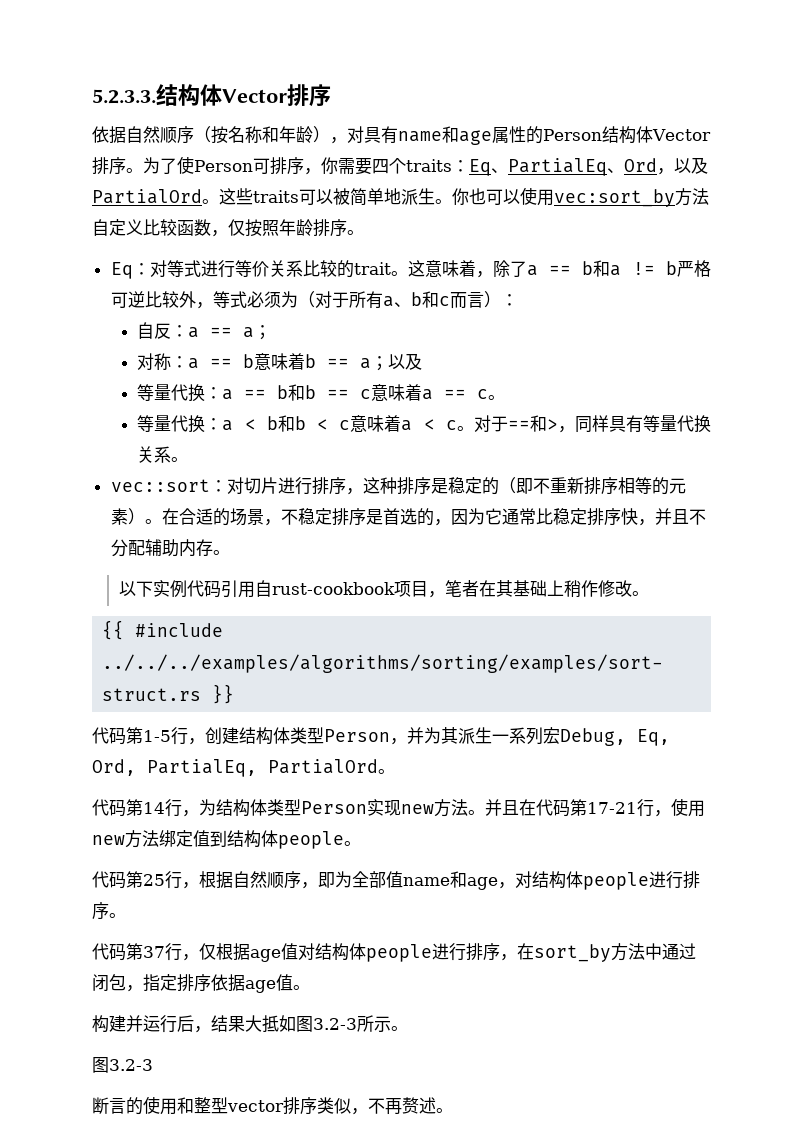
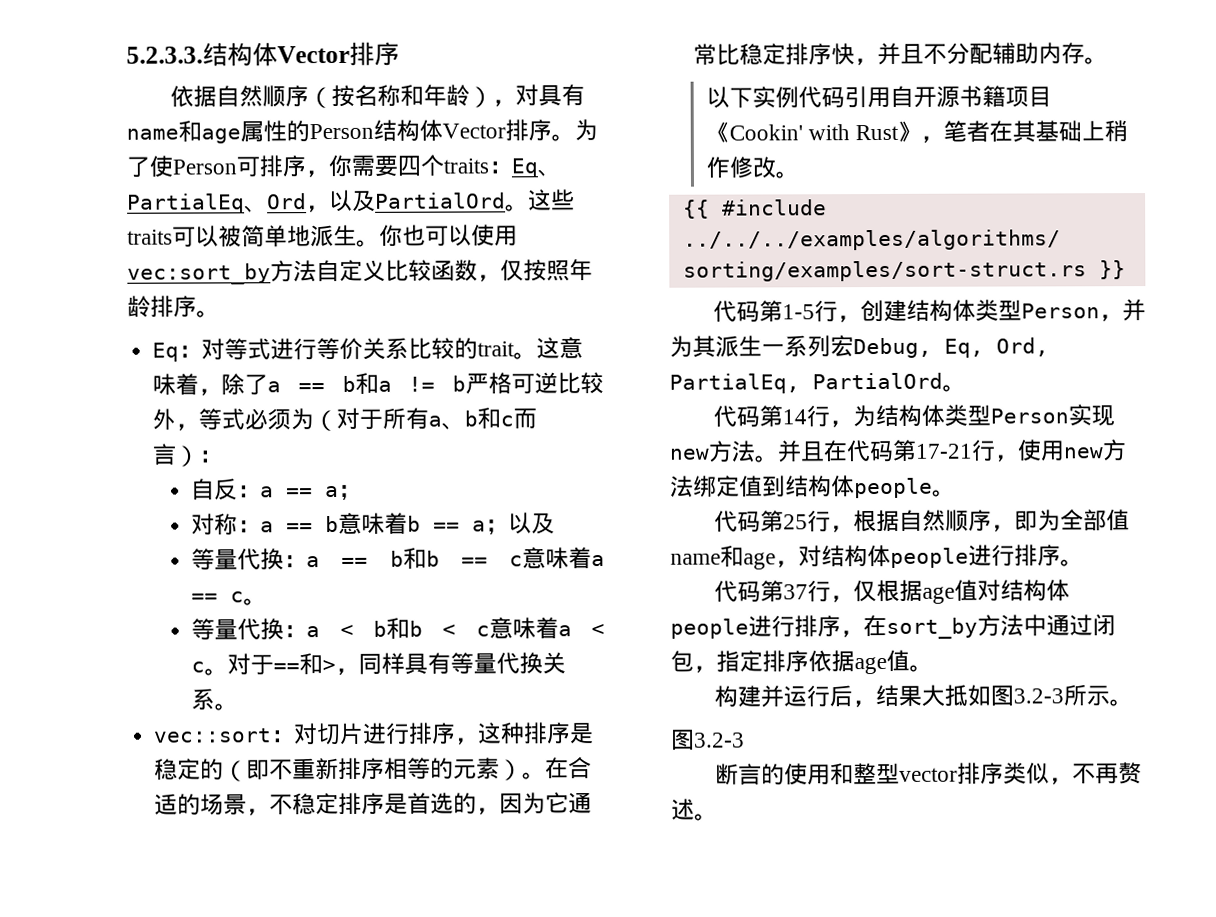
[271,581,428,597] rust-cookbook项目 -> [912,85,1052,108] [705,120,922,143] 开源书籍项目《Cookin' with Rust》

